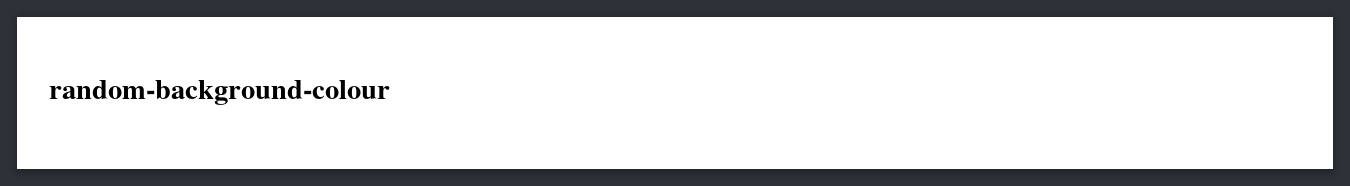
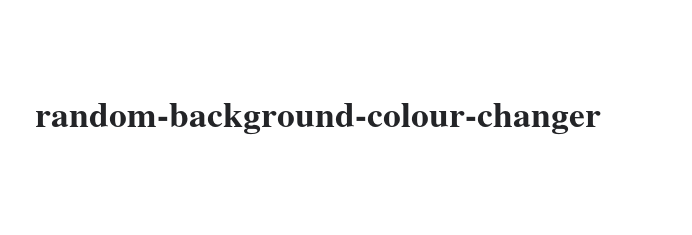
[49,80,390,105] random-background-colour -> [35,103,601,135] random-background-colour-changer

